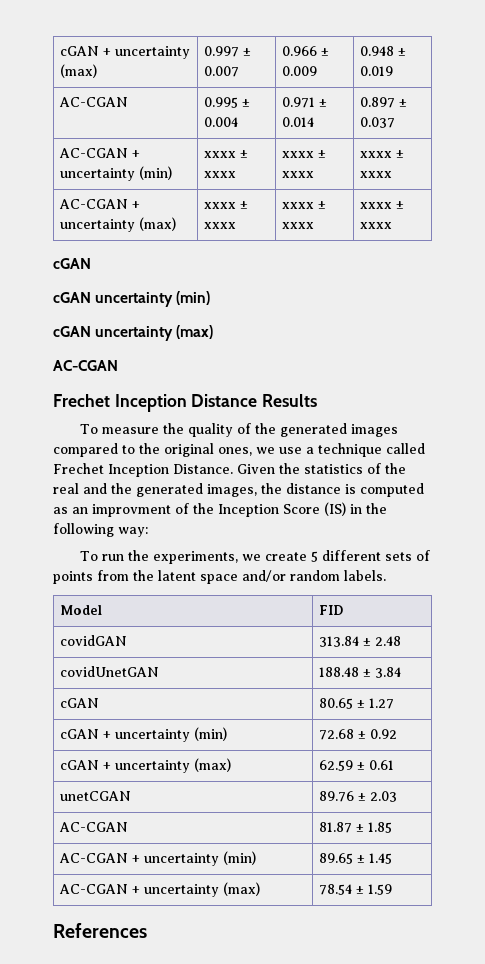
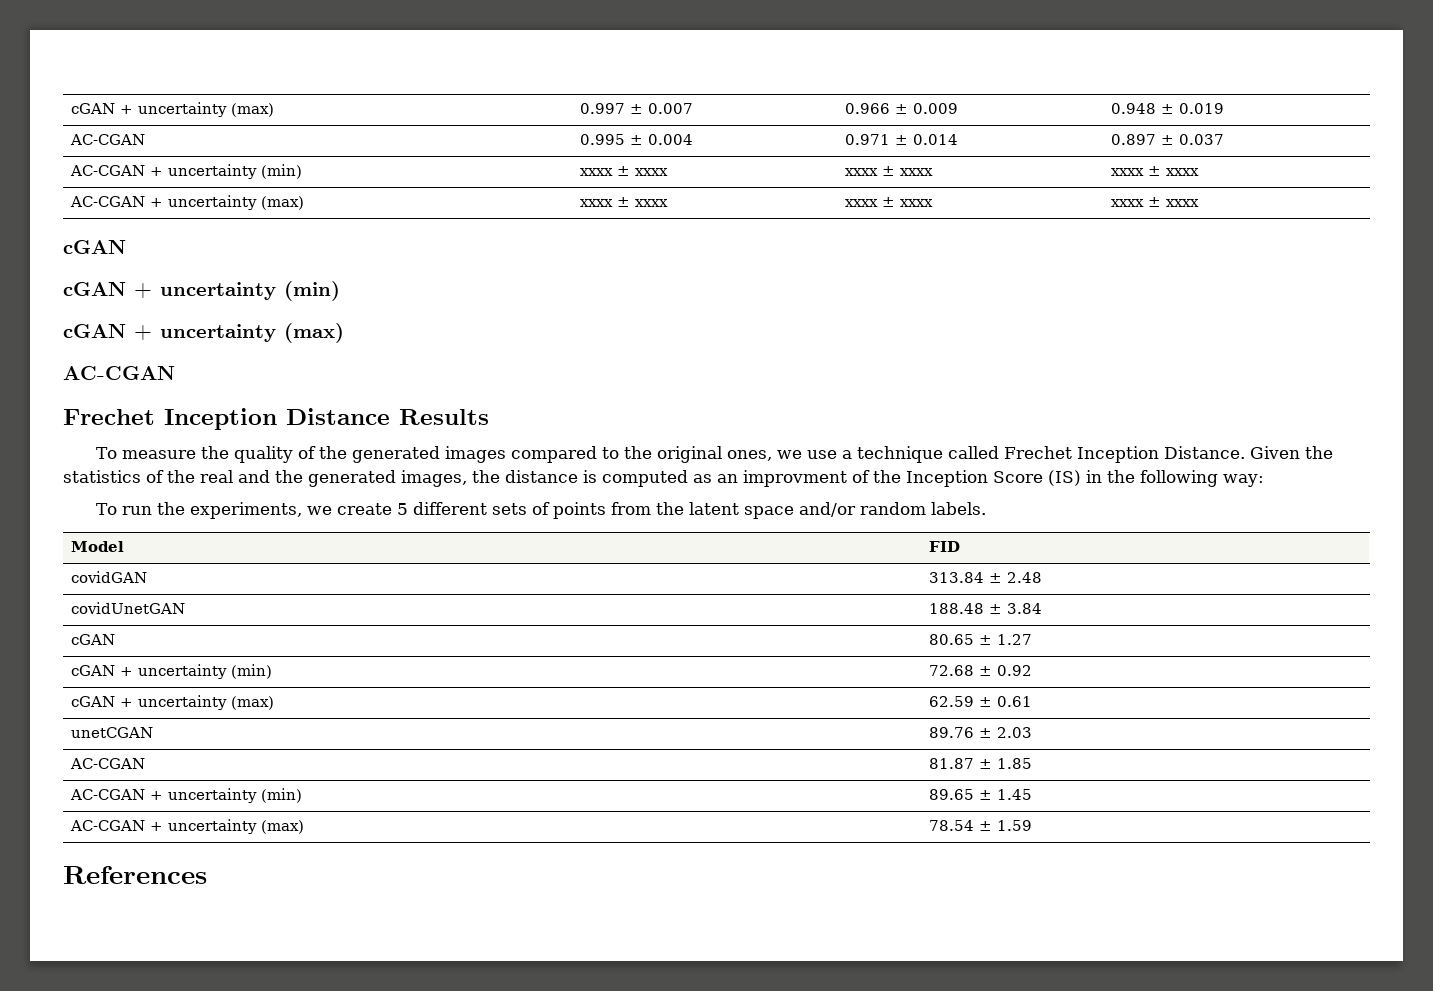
(91, 297) none -> [134,283,152,298] +
(91, 331) none -> [134,325,152,340] +

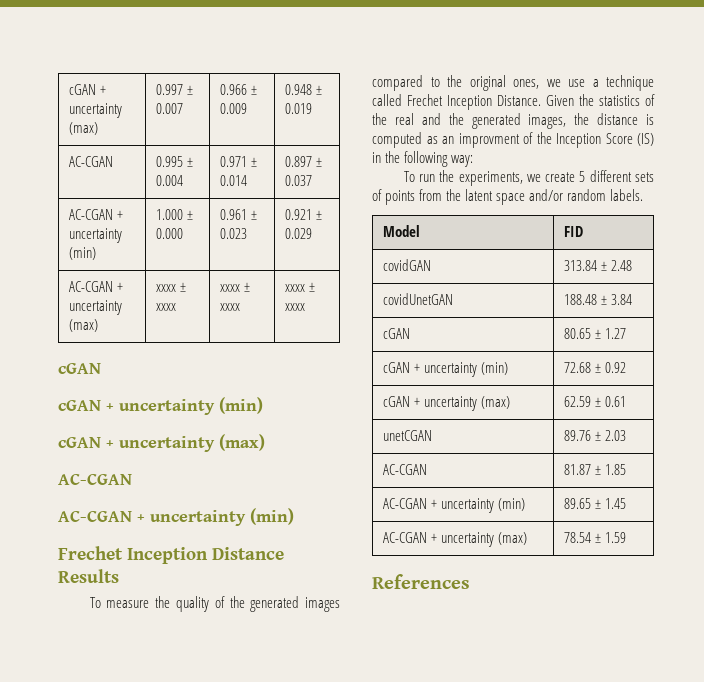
[580,166,669,176] [845,166,934,176] [1111,166,1200,176] xxxx ± xxxx | xxxx ± xxxx | xxxx ± xxxx -> [155,209,193,220] [155,228,183,239] [219,209,257,220] [219,228,247,239] [284,209,322,220] [284,228,312,239] 1.000 ± 0.000 | 0.961 ± 0.023 | 0.921 ± 0.029
(175, 373) none -> [58,508,294,526] // AC-CGAN + uncertainty (min)

